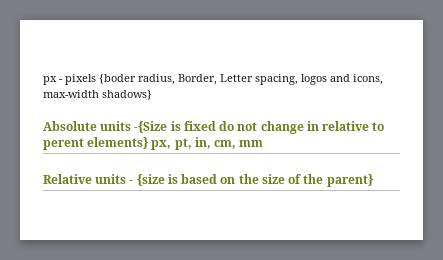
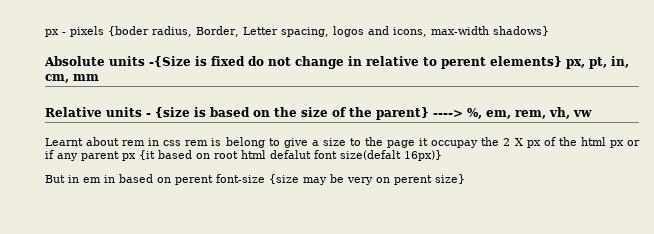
(373, 180) none -> [433,107,592,119] [45,137,640,148] [45,150,442,161] [45,174,465,185] ----> %, em, rem, vh, vw // Learnt about rem in css rem is belong to give a size to the page it occupay the 2 X px of the html px or if any parent px {it based on root html defalut font size(defalt 16px)} // But in em in based on perent font-size {size may be very on perent size}

